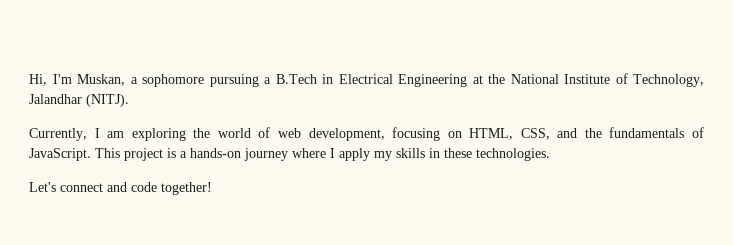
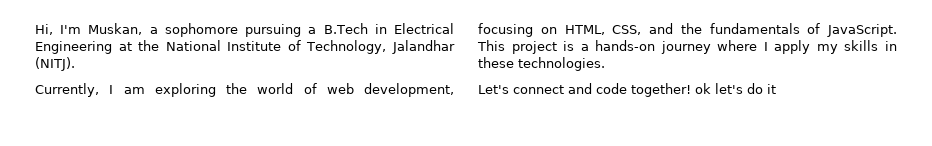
(212, 188) none -> [695,83,776,94] ok let's do it

